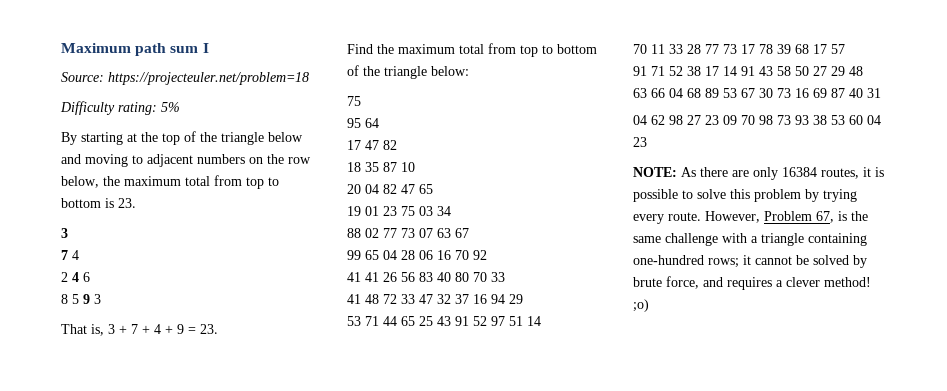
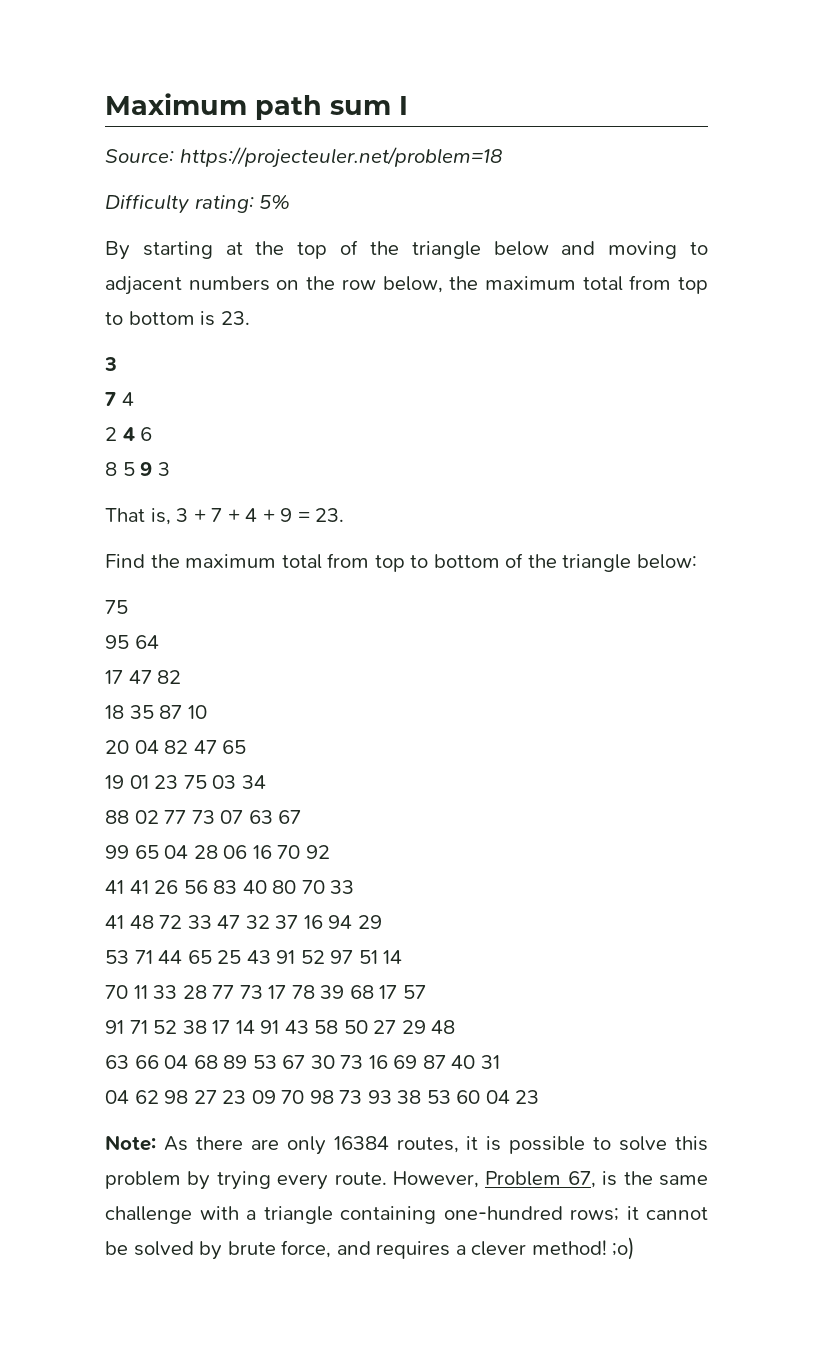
[633,167,677,177] NOTE: -> [105,1135,156,1151] Note:

